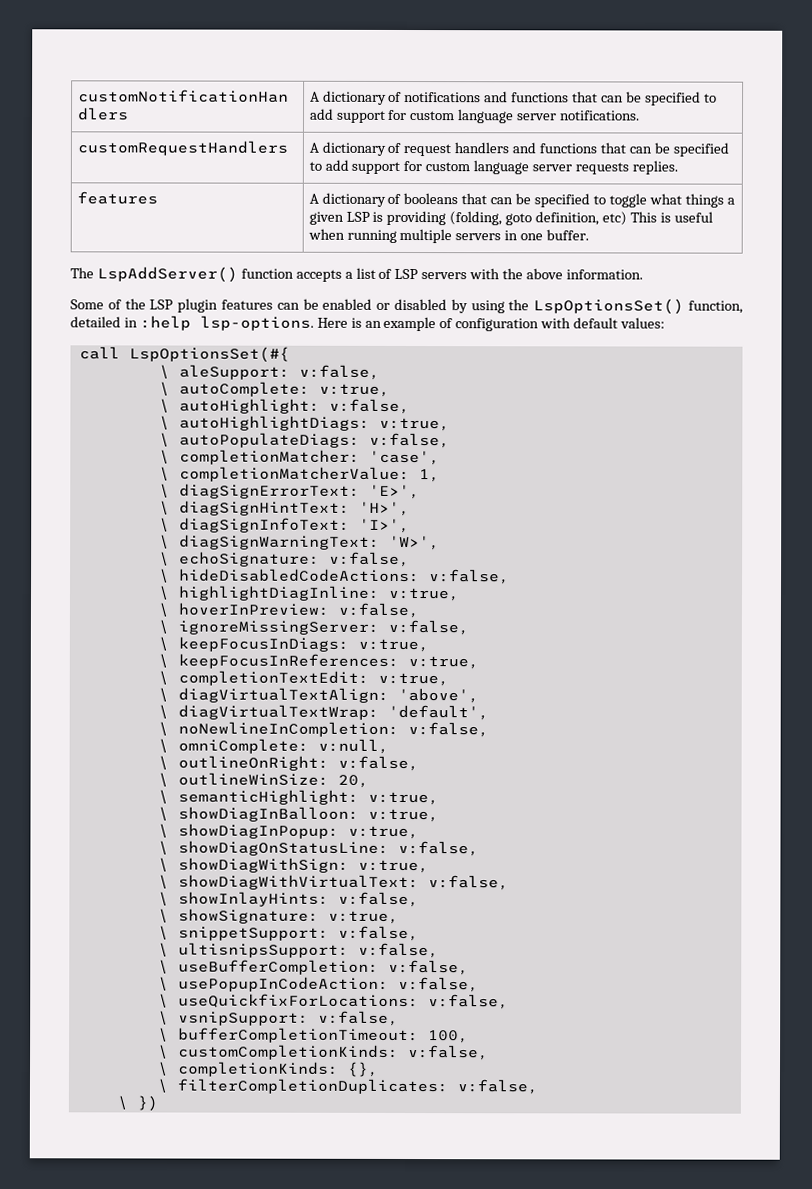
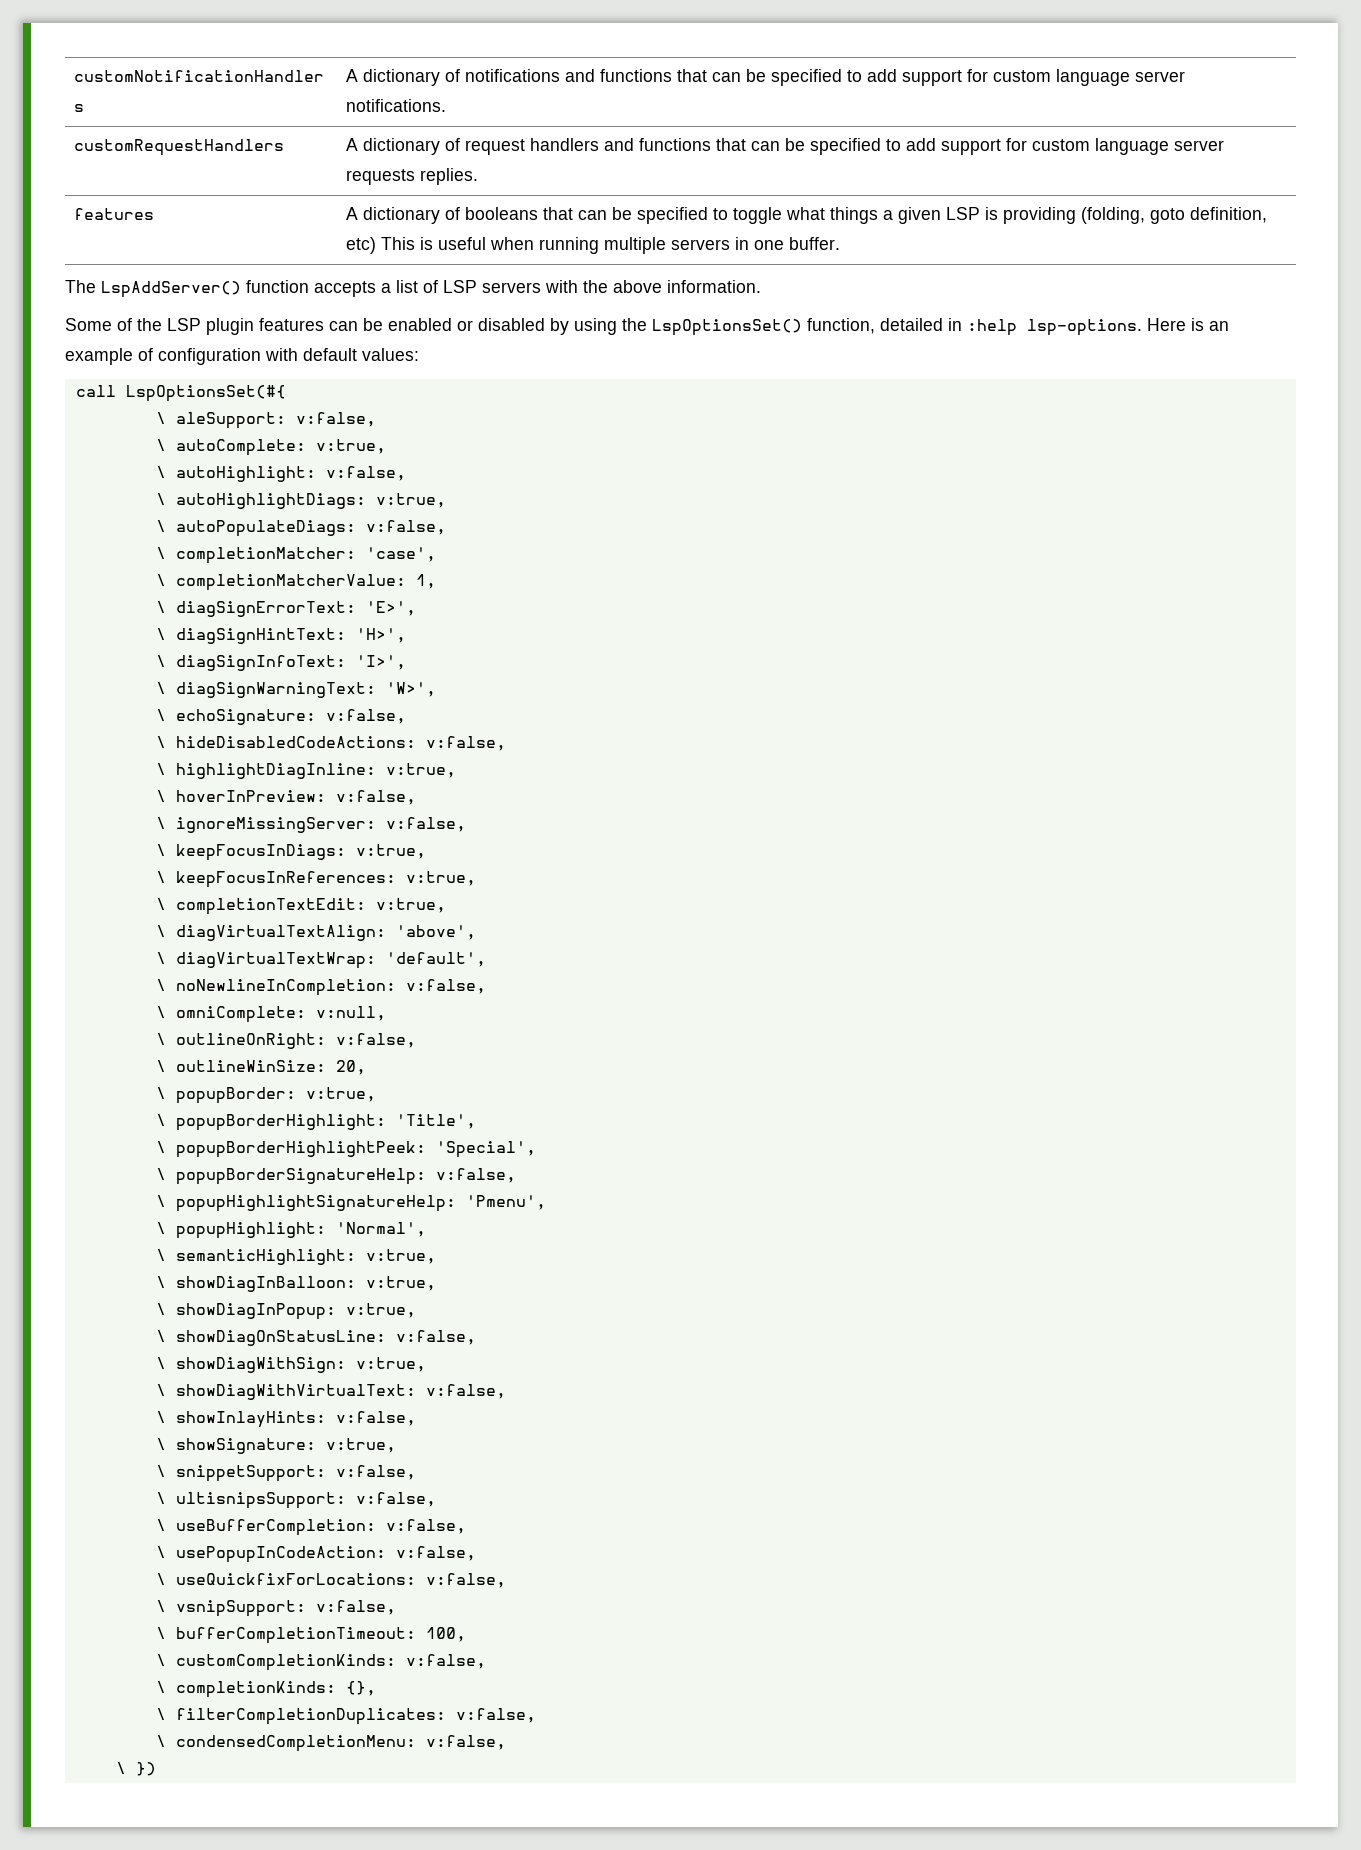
(369, 781) none -> [155,1087,376,1104] [155,1114,476,1131] [155,1141,536,1158] [155,1168,516,1185] [155,1195,546,1212] [155,1222,426,1239] // \ popupBorder: v:true, // \ popupBorderHighlight: 'Title', // \ popupBorderHighlightPeek: 'Special', // \ popupBorderSignatureHelp: v:false, // \ popupHighlightSignatureHelp: 'Pmenu', // \ popupHighlight: 'Normal',
(538, 1087) none -> [155,1735,506,1752] // \ condensedCompletionMenu: v:false,

